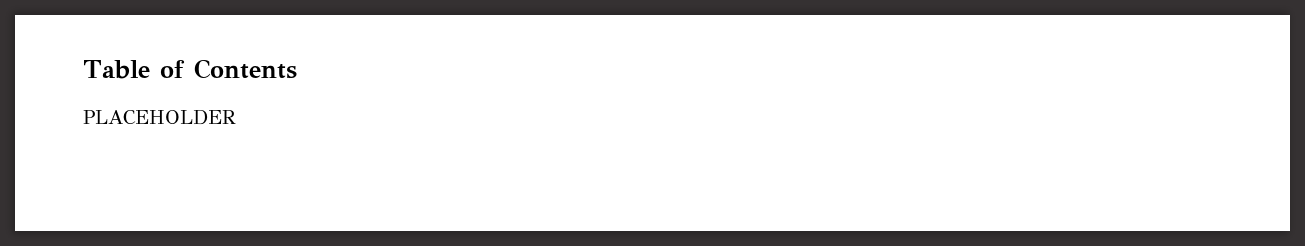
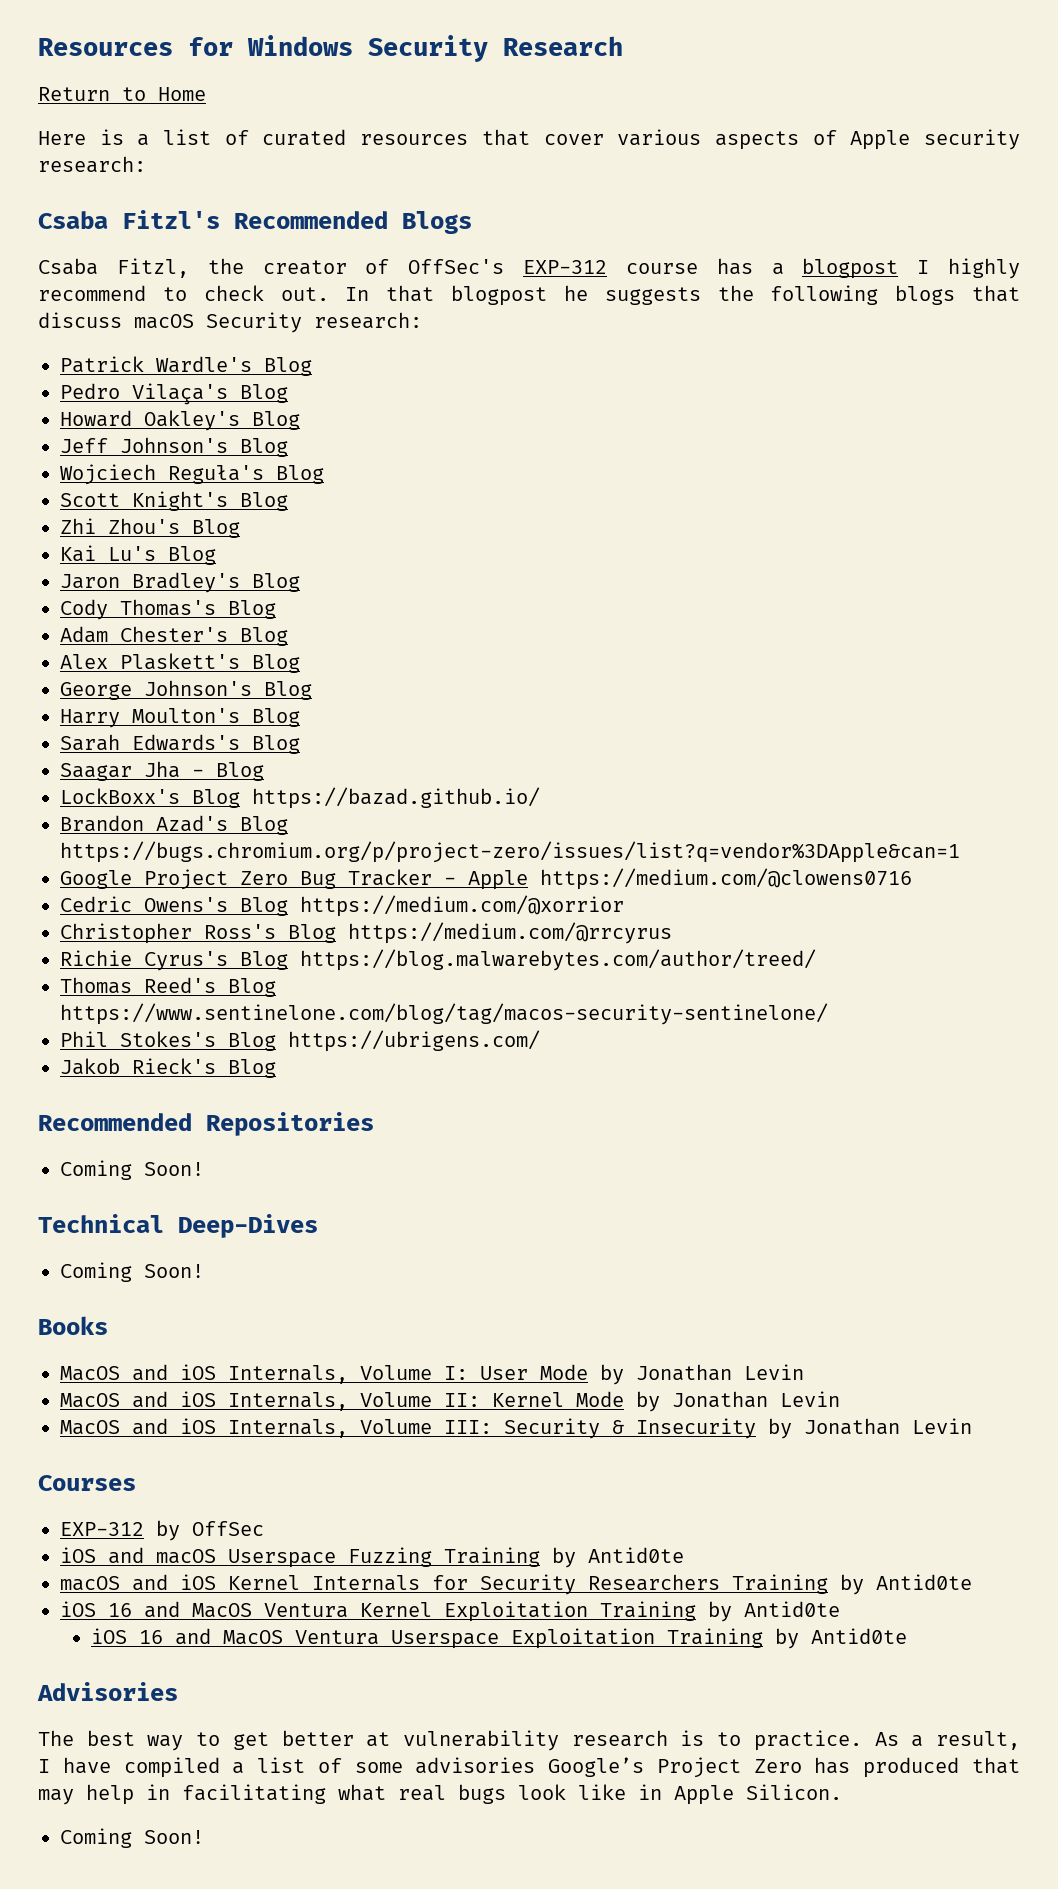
[83,59,297,79] [83,109,236,125] Table of Contents // PLACEHOLDER -> [38,35,623,62] [38,87,206,101] [38,129,1021,150] [38,156,146,173] [38,210,472,234] [38,258,1021,279] [38,285,1021,306] [38,312,422,333] [60,356,312,376] [60,383,288,405] [60,410,300,431] [60,437,288,457] [60,464,324,485] [60,491,288,511] [60,518,240,538] [60,545,216,565] [60,572,300,593] [60,599,276,620] [60,626,288,646] [60,653,300,673] [60,680,312,700] [60,708,300,728] [60,734,300,754] [60,761,264,781] [60,787,540,809] [60,815,288,835] [60,841,960,863] [60,868,912,890] [60,895,624,917] [60,922,672,944] [60,949,816,971] [60,977,276,997] [60,1003,828,1025] [60,1030,540,1052] [60,1058,276,1078] [38,1112,374,1136] [60,1160,204,1180] [38,1214,318,1238] [60,1262,204,1282] [38,1316,108,1335] [60,1364,804,1385] [60,1391,840,1412] [60,1418,972,1439] [38,1475,136,1491] [60,1520,264,1541] [60,1547,684,1568] [60,1574,972,1595] [60,1601,840,1622] [91,1628,908,1649] [37,1682,178,1701] [38,1730,1020,1751] [38,1757,1020,1778] [38,1784,842,1805] [60,1828,204,1848] Resources for Windows Security Research // Return to Home // Here is a list of curated resources that cover various aspects of Apple security research: // Csaba Fitzl's Recommended Blogs // Csaba Fitzl, the creator of OffSec's EXP-312 course has a blogpost I highly recommend to check out. In that blogpost he suggests the following blogs that discuss macOS Security research: // Patrick Wardle's Blog // Pedro Vilaça's Blog // Howard Oakley's Blog // Jeff Johnson's Blog // Wojciech Reguła's Blog // Scott Knight's Blog // Zhi Zhou's Blog // Kai Lu's Blog // Jaron Bradley's Blog // Cody Thomas's Blog // Adam Chester's Blog // Alex Plaskett's Blog // George Johnson's Blog // Harry Moulton's Blog // Sarah Edwards's Blog // Saagar Jha - Blog // LockBoxx's Blog https://bazad.github.io/ // Brandon Azad's Blog https://bugs.chromium.org/p/project-zero/issues/list?q=vendor%3DApple&can=1 // Google Project Zero Bug Tracker - Apple https://medium.com/@clowens0716 // Cedric Owens's Blog https://medium.com/@xorrior // Christopher Ross's Blog https://medium.com/@rrcyrus // Richie Cyrus's Blog https://blog.malwarebytes.com/author/treed/ // Thomas Reed's Blog https://www.sentinelone.com/blog/tag/macos-security-sentinelone/ // Phil Stokes's Blog https://ubrigens.com/ // Jakob Rieck's Blog // Recommended Repositories // Coming Soon! // Technical Deep-Dives // Coming Soon! // Books // MacOS and iOS Internals, Volume I: User Mode by Jonathan Levin // MacOS and iOS Internals, Volume II: Kernel Mode by Jonathan Levin // MacOS and iOS Internals, Volume III: Security & Insecurity by Jonathan Levin // Courses // EXP-312 by OffSec // iOS and macOS Userspace Fuzzing Training by Antid0te // macOS and iOS Kernel Internals for Security Researchers Training by Antid0te // iOS 16 and MacOS Ventura Kernel Exploitation Training by Antid0te // iOS 16 and MacOS Ventura Userspace Exploitation Training by Antid0te // Advisories // The best way to get better at vulnerability research is to practice. As a result, I have compiled a list of some advisories Google’s Project Zero has produced that may help in facilitating what real bugs look like in Apple Silicon. // Coming Soon!

